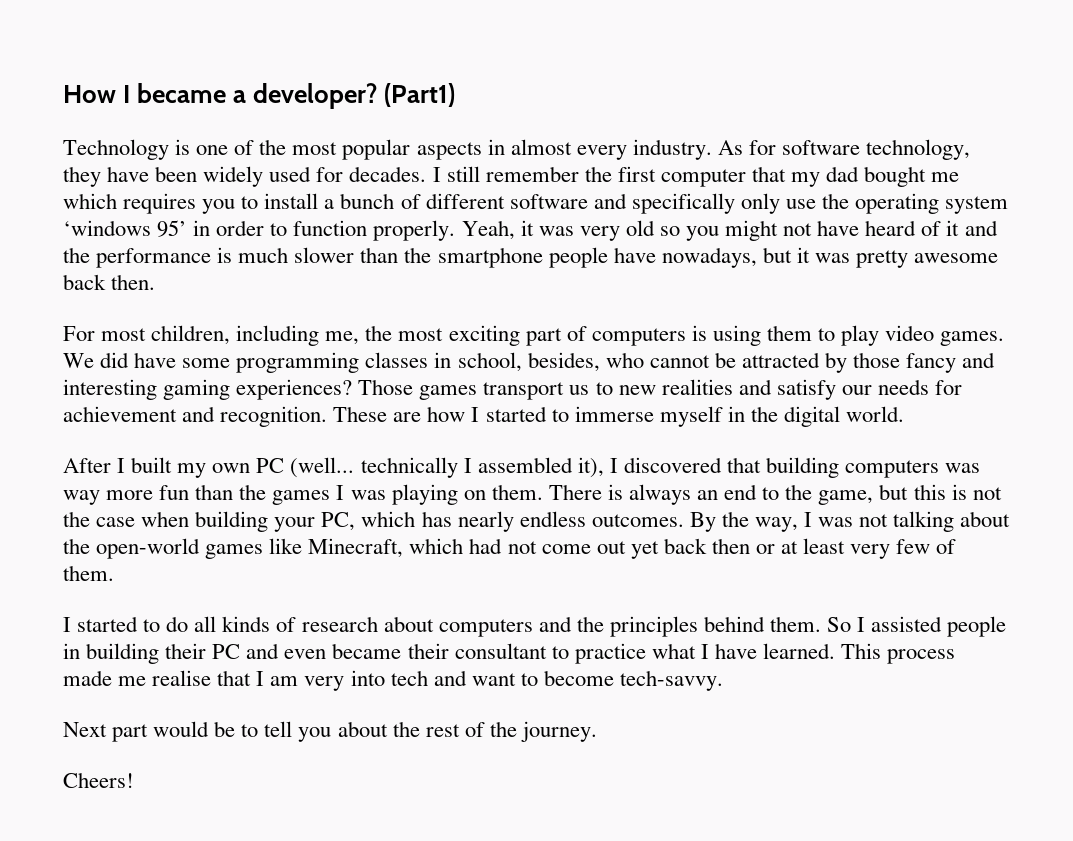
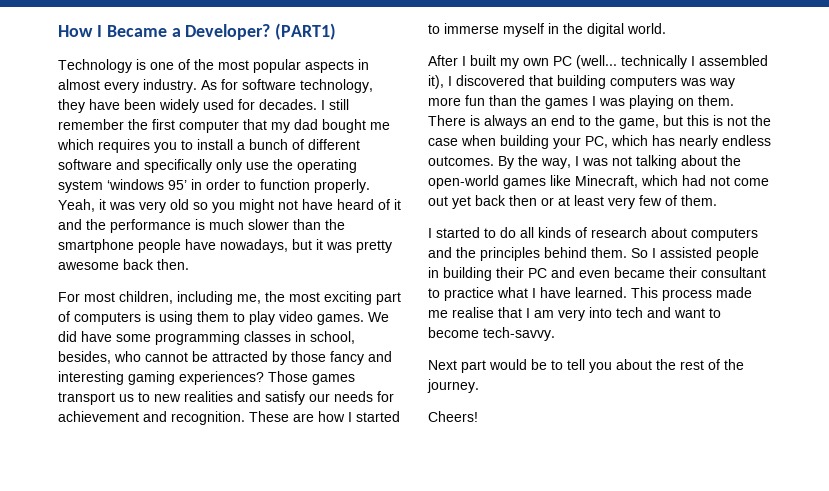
[137,83,456,109] became a developer? (Part1) -> [106,23,337,40] Became a Developer? (PART1)

